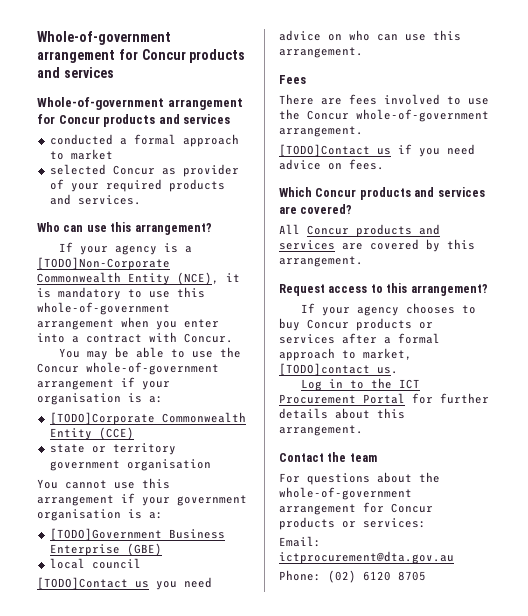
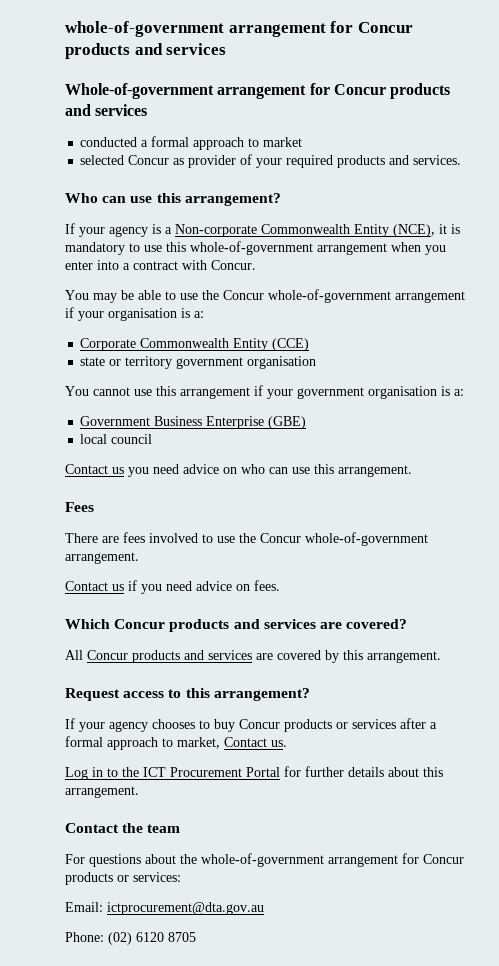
[37,31,171,45] Whole-of-government -> [65,21,224,37] whole-of-government
[37,257,170,270] [TODO]Non-Corporate -> [175,224,257,237] Non-corporate
[49,412,155,425] [TODO]Corporate -> [80,338,137,351] Corporate
[49,528,162,541] [TODO]Government -> [80,416,151,426] Government
[37,577,128,590] [TODO]Contact -> [65,464,108,474] Contact
[279,144,370,157] [TODO]Contact -> [65,581,108,591] Contact
[279,363,370,376] [TODO]contact -> [224,737,267,747] Contact

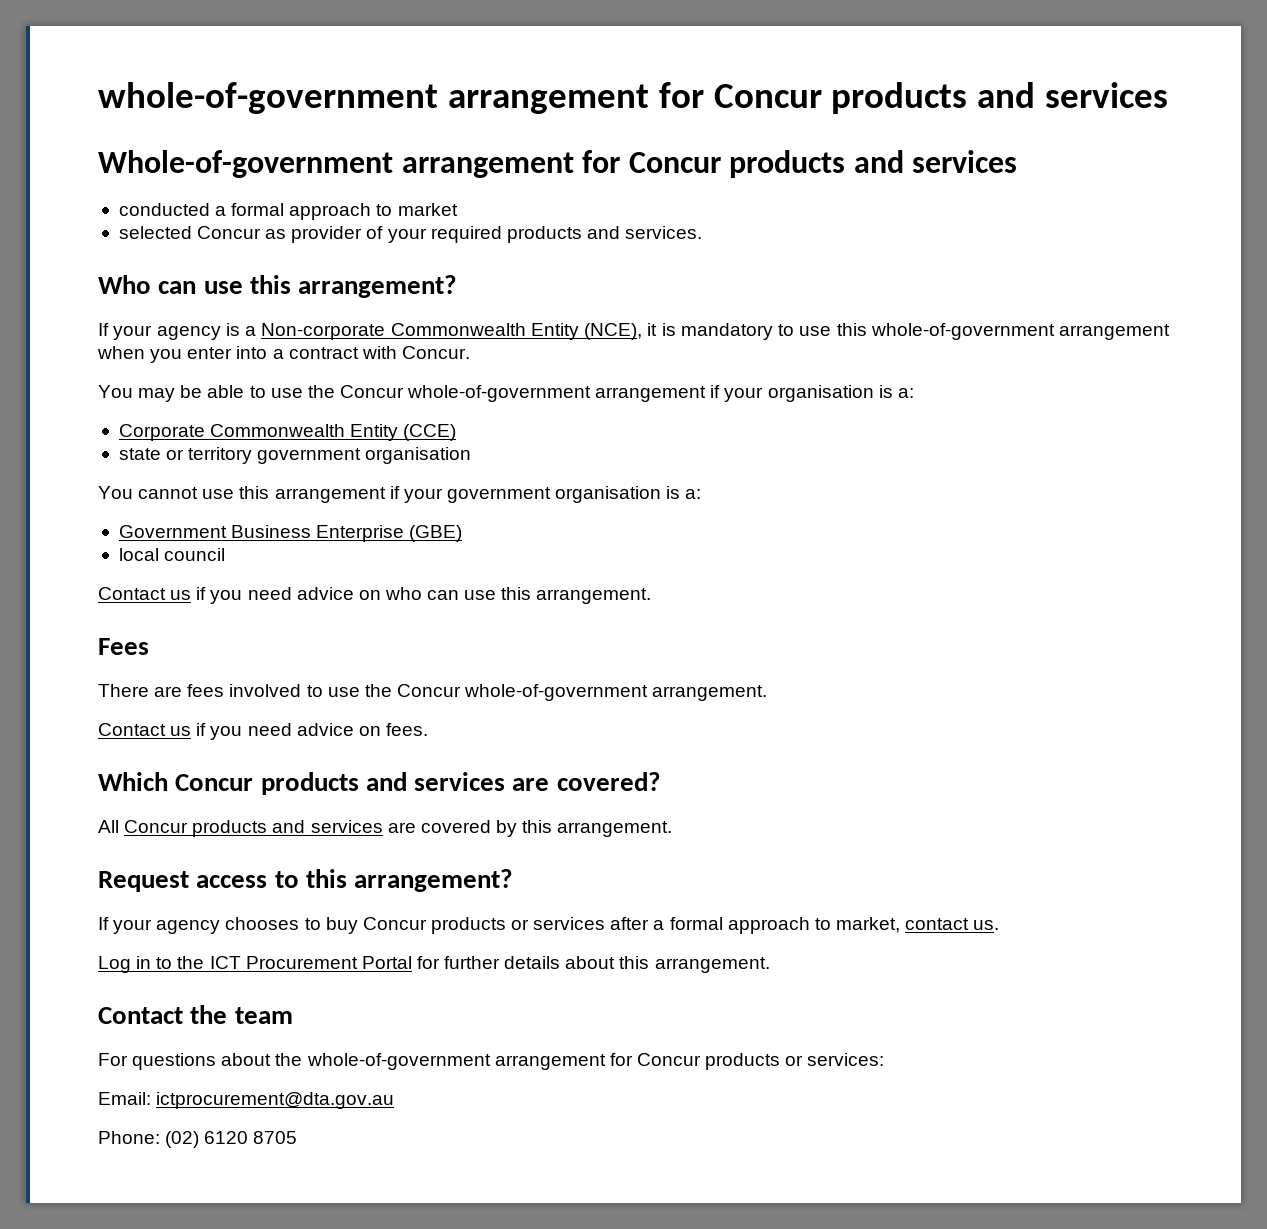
(124, 470) none -> [196,587,207,600] if
[224,737,267,747] Contact -> [905,918,970,930] contact

